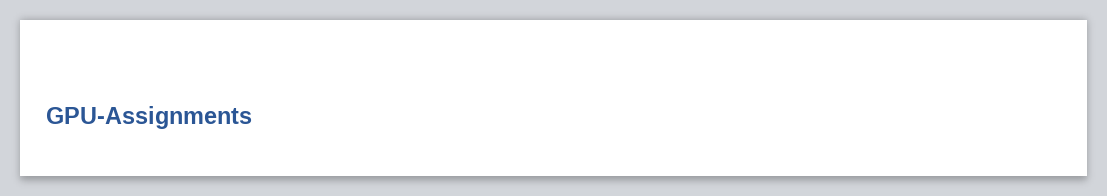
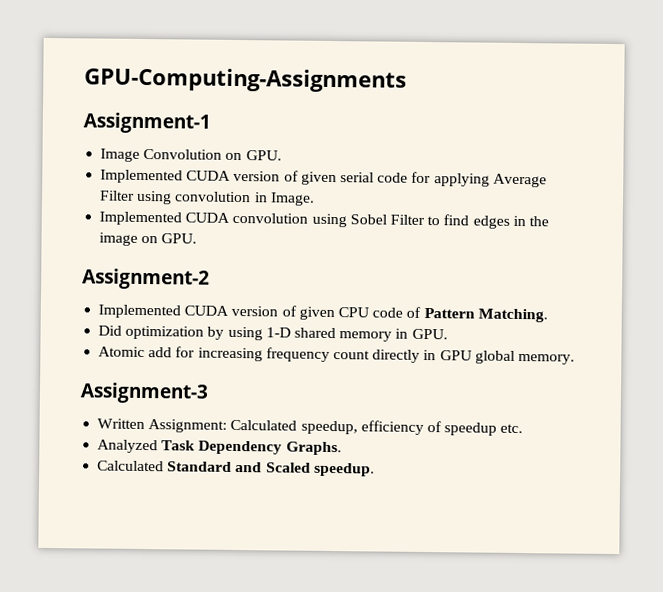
[46,106,252,129] GPU-Assignments -> [84,67,407,93] [83,112,211,134] [100,148,282,162] [100,169,547,188] [100,190,315,206] [99,211,549,229] [99,232,198,246] [82,268,210,290] [98,304,548,323] [98,325,448,342] [98,346,575,365] [80,382,209,404] [97,418,524,436] [97,439,342,456] [97,460,375,477] GPU-Computing-Assignments // Assignment-1 // Image Convolution on GPU. // Implemented CUDA version of given serial code for applying Average Filter using convolution in Image. // Implemented CUDA convolution using Sobel Filter to find edges in the image on GPU. // Assignment-2 // Implemented CUDA version of given CPU code of Pattern Matching. // Did optimization by using 1-D shared memory in GPU. // Atomic add for increasing frequency count directly in GPU global memory. // Assignment-3 // Written Assignment: Calculated speedup, efficiency of speedup etc. // Analyzed Task Dependency Graphs. // Calculated Standard and Scaled speedup.

